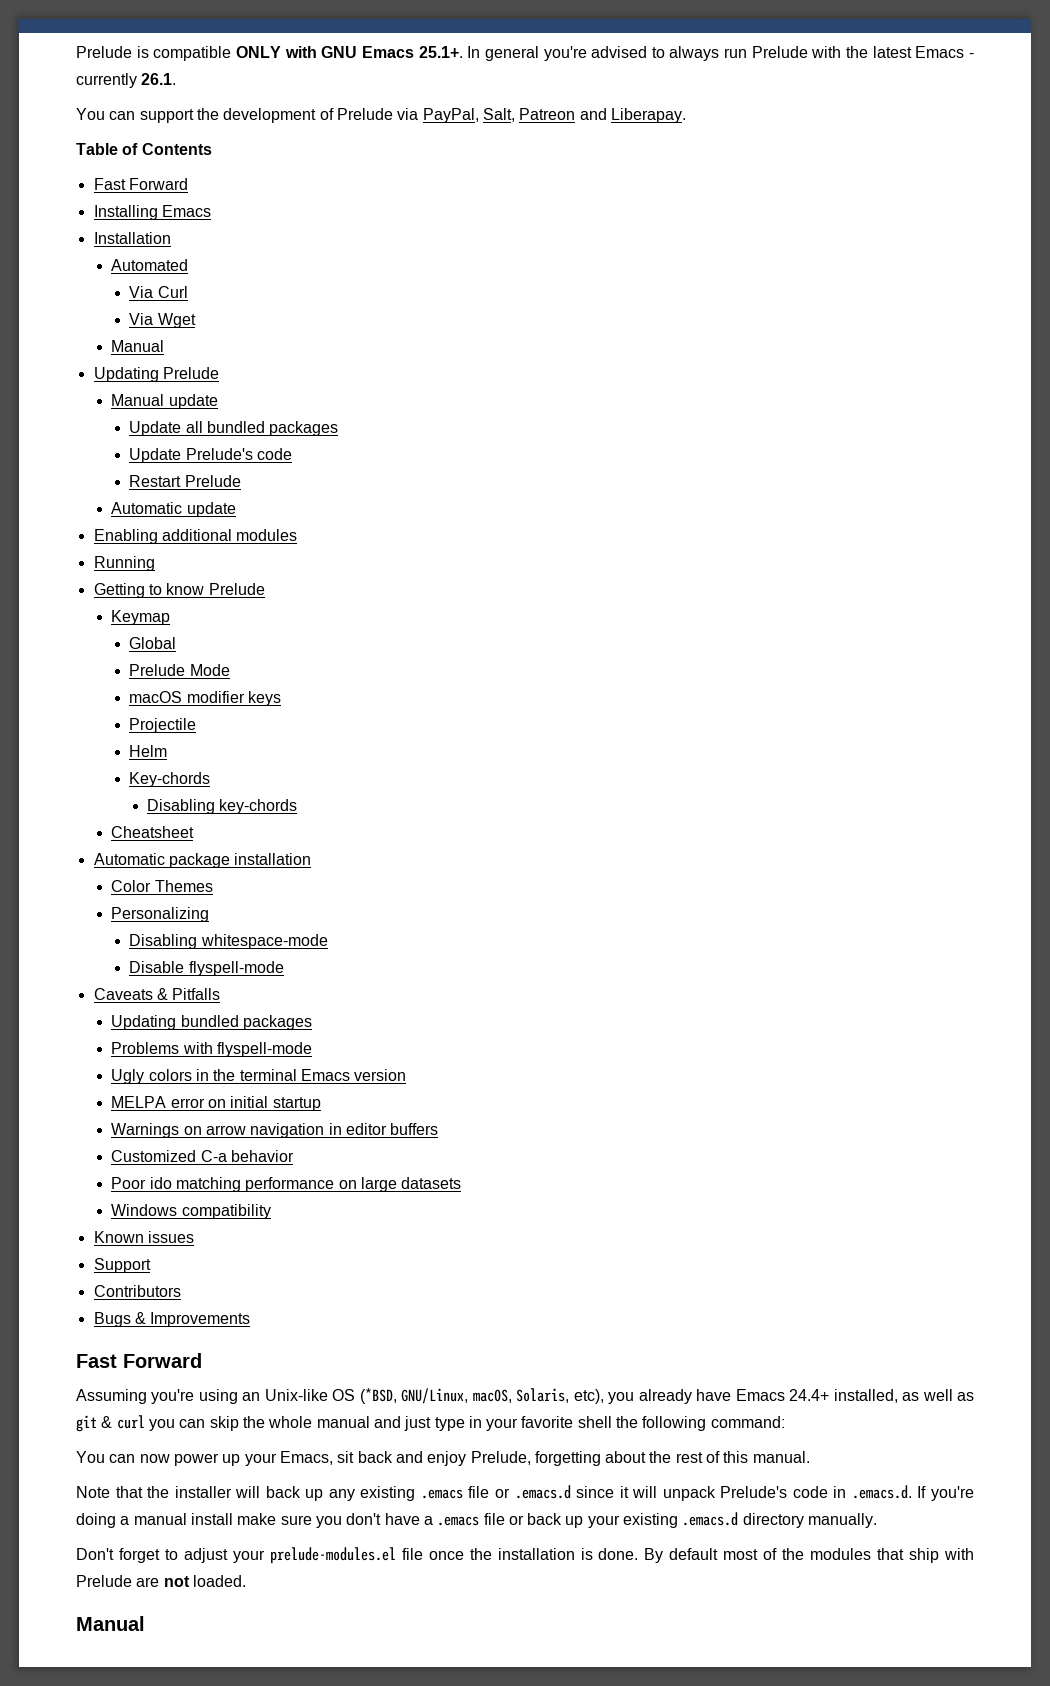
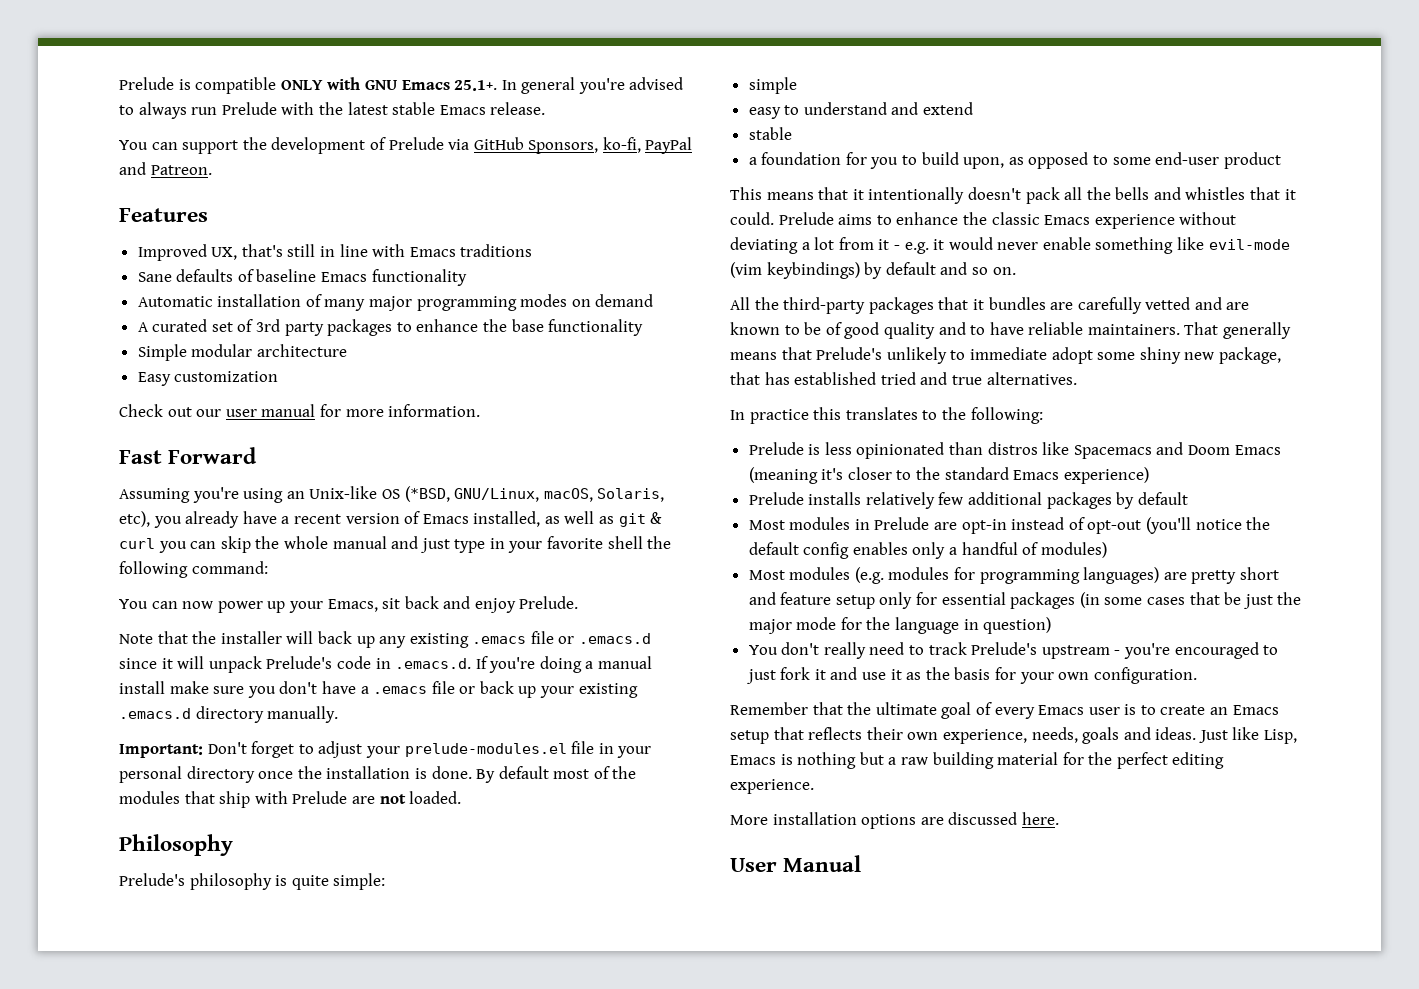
[915,46,974,58] [76,73,177,88] Emacs - currently 26.1. -> [392,102,546,115] stable Emacs release.
[422,108,686,123] [76,143,212,155] [93,178,188,190] [93,205,211,220] [93,232,171,244] [111,259,189,271] [129,286,188,298] [129,313,196,328] [111,340,165,352] [93,367,219,382] [111,394,218,409] [129,421,339,436] [129,448,292,463] [129,475,241,487] [111,502,236,517] [93,529,298,544] [93,556,155,571] [93,583,265,598] [111,610,171,625] [129,637,177,649] [129,664,230,676] [129,691,281,706] [129,718,197,733] [129,745,168,757] [129,772,211,787] [147,799,298,814] [111,826,195,838] [93,853,312,868] [111,880,213,892] [111,907,210,922] [129,934,328,949] [129,961,284,976] [93,988,221,1000] [111,1015,313,1030] [111,1042,313,1057] [111,1069,407,1084] [111,1096,321,1111] [111,1123,439,1138] [111,1150,295,1162] [111,1177,462,1192] [111,1204,271,1219] [93,1231,194,1243] [93,1258,151,1273] [93,1285,181,1297] [93,1312,251,1327] PayPal, Salt, Patreon and Liberapay. // Table of Contents // Fast Forward // Installing Emacs // Installation // Automated // Via Curl // Via Wget // Manual // Updating Prelude // Manual update // Update all bundled packages // Update Prelude's code // Restart Prelude // Automatic update // Enabling additional modules // Running // Getting to know Prelude // Keymap // Global // Prelude Mode // macOS modifier keys // Projectile // Helm // Key-chords // Disabling key-chords // Cheatsheet // Automatic package installation // Color Themes // Personalizing // Disabling whitespace-mode // Disable flyspell-mode // Caveats & Pitfalls // Updating bundled packages // Problems with flyspell-mode // Ugly colors in the terminal Emacs version // MELPA error on initial startup // Warnings on arrow navigation in editor buffers // Customized C-a behavior // Poor ido matching performance on large datasets // Windows compatibility // Known issues // Support // Contributors // Bugs & Improvements -> [473,137,693,154] [119,162,212,175] [119,208,208,222] [137,244,533,261] [137,269,467,286] [137,294,654,311] [137,319,644,336] [137,344,347,361] [137,371,279,386] [119,404,481,417] GitHub Sponsors, ko-fi, PayPal and Patreon. // Features // Improved UX, that's still in line with Emacs traditions // Sane defaults of baseline Emacs functionality // Automatic installation of many major programming modes on demand // A curated set of 3rd party packages to enhance the base functionality // Simple modular architecture // Easy customization // Check out our user manual for more information.
[735,1389,830,1401] Emacs 24.4+ -> [281,511,469,524] a recent version of Emacs
[470,1451,810,1466] Prelude, forgetting about the rest of this manual. -> [519,596,579,609] Prelude.
(878, 1520) none -> [119,744,203,758] Important:
(423, 1554) none -> [598,743,652,758] [119,766,255,783] in your personal directory
(246, 1581) none -> [119,834,233,856] [119,873,386,890] [748,77,797,94] [748,102,974,119] [748,127,792,140] [748,152,1281,169] [730,187,1296,204] [730,212,1237,229] [730,237,1290,254] [730,262,1016,279] [730,297,1250,314] [730,322,1292,339] [730,347,1281,364] [730,372,1077,385] [730,407,1043,424] [748,442,1281,459] [748,467,1149,484] [748,492,1188,509] [748,517,1271,534] [748,542,1107,559] [748,567,1280,584] [748,592,1302,609] [748,617,1052,634] [748,642,1279,659] [745,667,1197,684] [730,702,1279,719] [730,727,1298,744] [730,752,1225,769] [730,779,814,794] [730,812,1059,829] [730,858,777,872] Philosophy // Prelude's philosophy is quite simple: // simple // easy to understand and extend // stable // a foundation for you to build upon, as opposed to some end-user product // This means that it intentionally doesn't pack all the bells and whistles that it could. Prelude aims to enhance the classic Emacs experience without deviating a lot from it - e.g. it would never enable something like evil-mode (vim keybindings) by default and so on. // All the third-party packages that it bundles are carefully vetted and are known to be of good quality and to have reliable maintainers. That generally means that Prelude's unlikely to immediate adopt some shiny new package, that has established tried and true alternatives. // In practice this translates to the following: // Prelude is less opinionated than distros like Spacemacs and Doom Emacs (meaning it's closer to the standard Emacs experience) // Prelude installs relatively few additional packages by default // Most modules in Prelude are opt-in instead of opt-out (you'll notice the default config enables only a handful of modules) // Most modules (e.g. modules for programming languages) are pretty short and feature setup only for essential packages (in some cases that be just the major mode for the language in question) // You don't really need to track Prelude's upstream - you're encouraged to just fork it and use it as the basis for your own configuration. // Remember that the ultimate goal of every Emacs user is to create an Emacs setup that reflects their own experience, needs, goals and ideas. Just like Lisp, Emacs is nothing but a raw building material for the perfect editing experience. // More installation options are discussed here. // User

